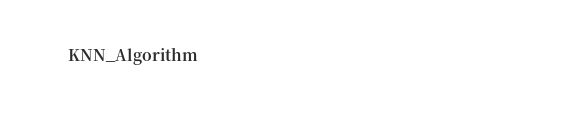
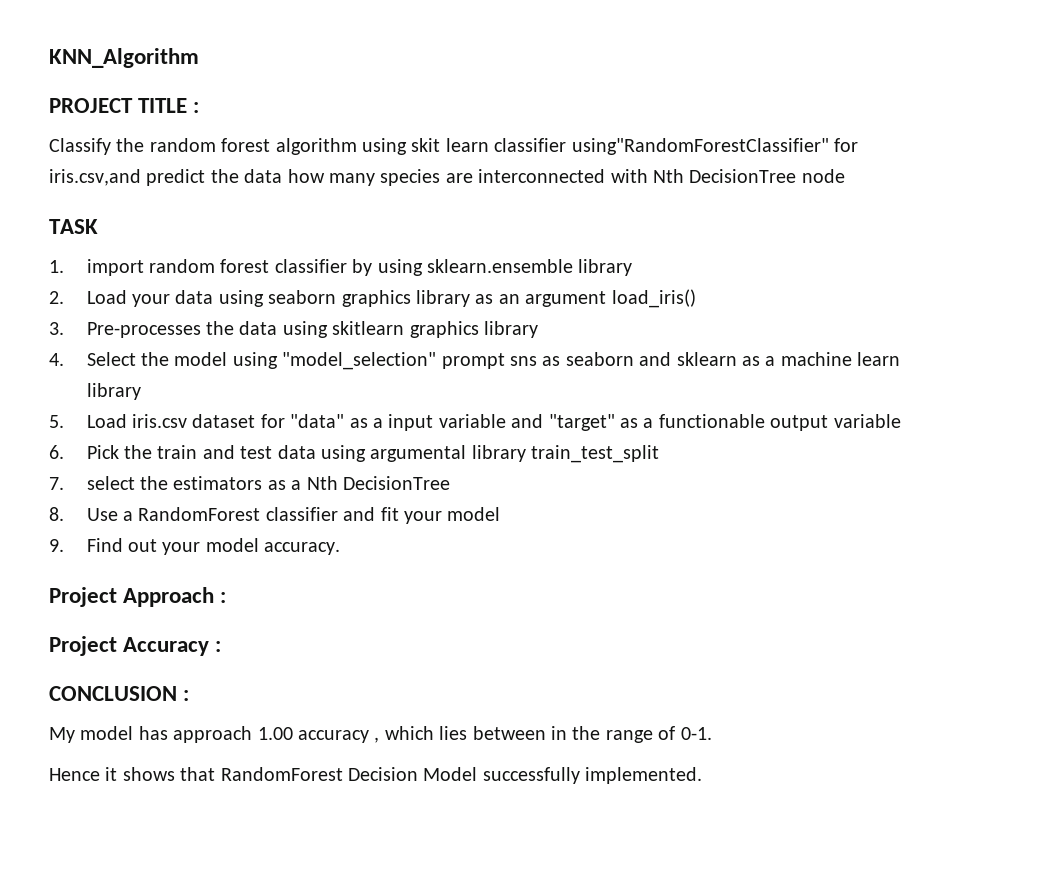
(198, 56) none -> [49,98,200,113] [49,138,858,155] [49,169,845,186] [49,219,98,234] [49,259,633,276] [49,289,696,308] [49,321,538,338] [49,352,901,370] [86,383,141,400] [49,414,901,431] [49,445,660,463] [49,476,450,490] [49,507,501,524] [49,538,341,555] [49,587,227,607] [49,636,222,656] [49,686,190,701] [49,726,712,743] [49,767,703,784] // PROJECT TITLE : // Classify the random forest algorithm using skit learn classifier using"RandomForestClassifier" for iris.csv,and predict the data how many species are interconnected with Nth DecisionTree node // TASK // 1. import random forest classifier by using sklearn.ensemble library // 2. Load your data using seaborn graphics library as an argument load_iris() // 3. Pre-processes the data using skitlearn graphics library // 4. Select the model using "model_selection" prompt sns as seaborn and sklearn as a machine learn library // 5. Load iris.csv dataset for "data" as a input variable and "target" as a functionable output variable // 6. Pick the train and test data using argumental library train_test_split // 7. select the estimators as a Nth DecisionTree // 8. Use a RandomForest classifier and fit your model // 9. Find out your model accuracy. // Project Approach : // Project Accuracy : // CONCLUSION : // My model has approach 1.00 accuracy , which lies between in the range of 0-1. // Hence it shows that RandomForest Decision Model successfully implemented.

